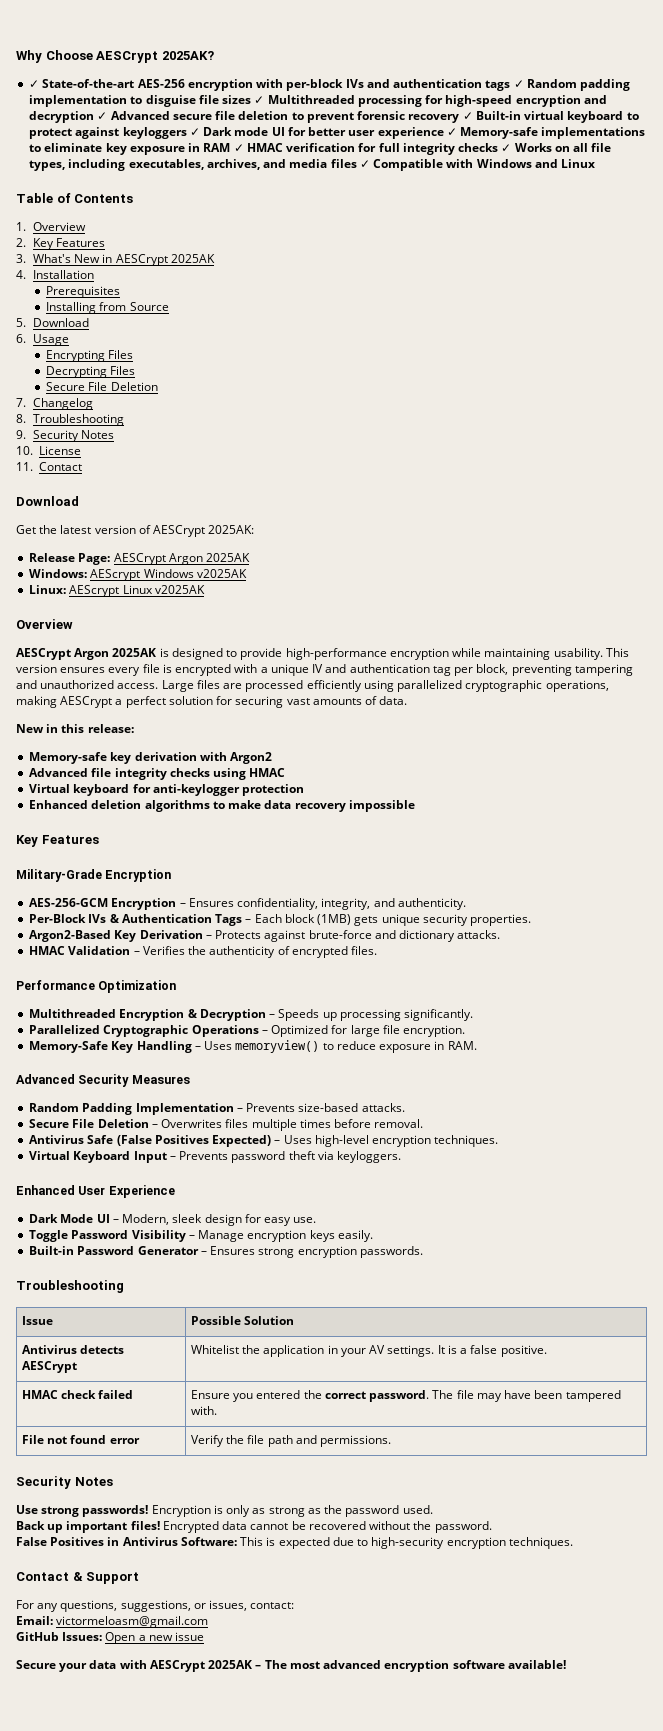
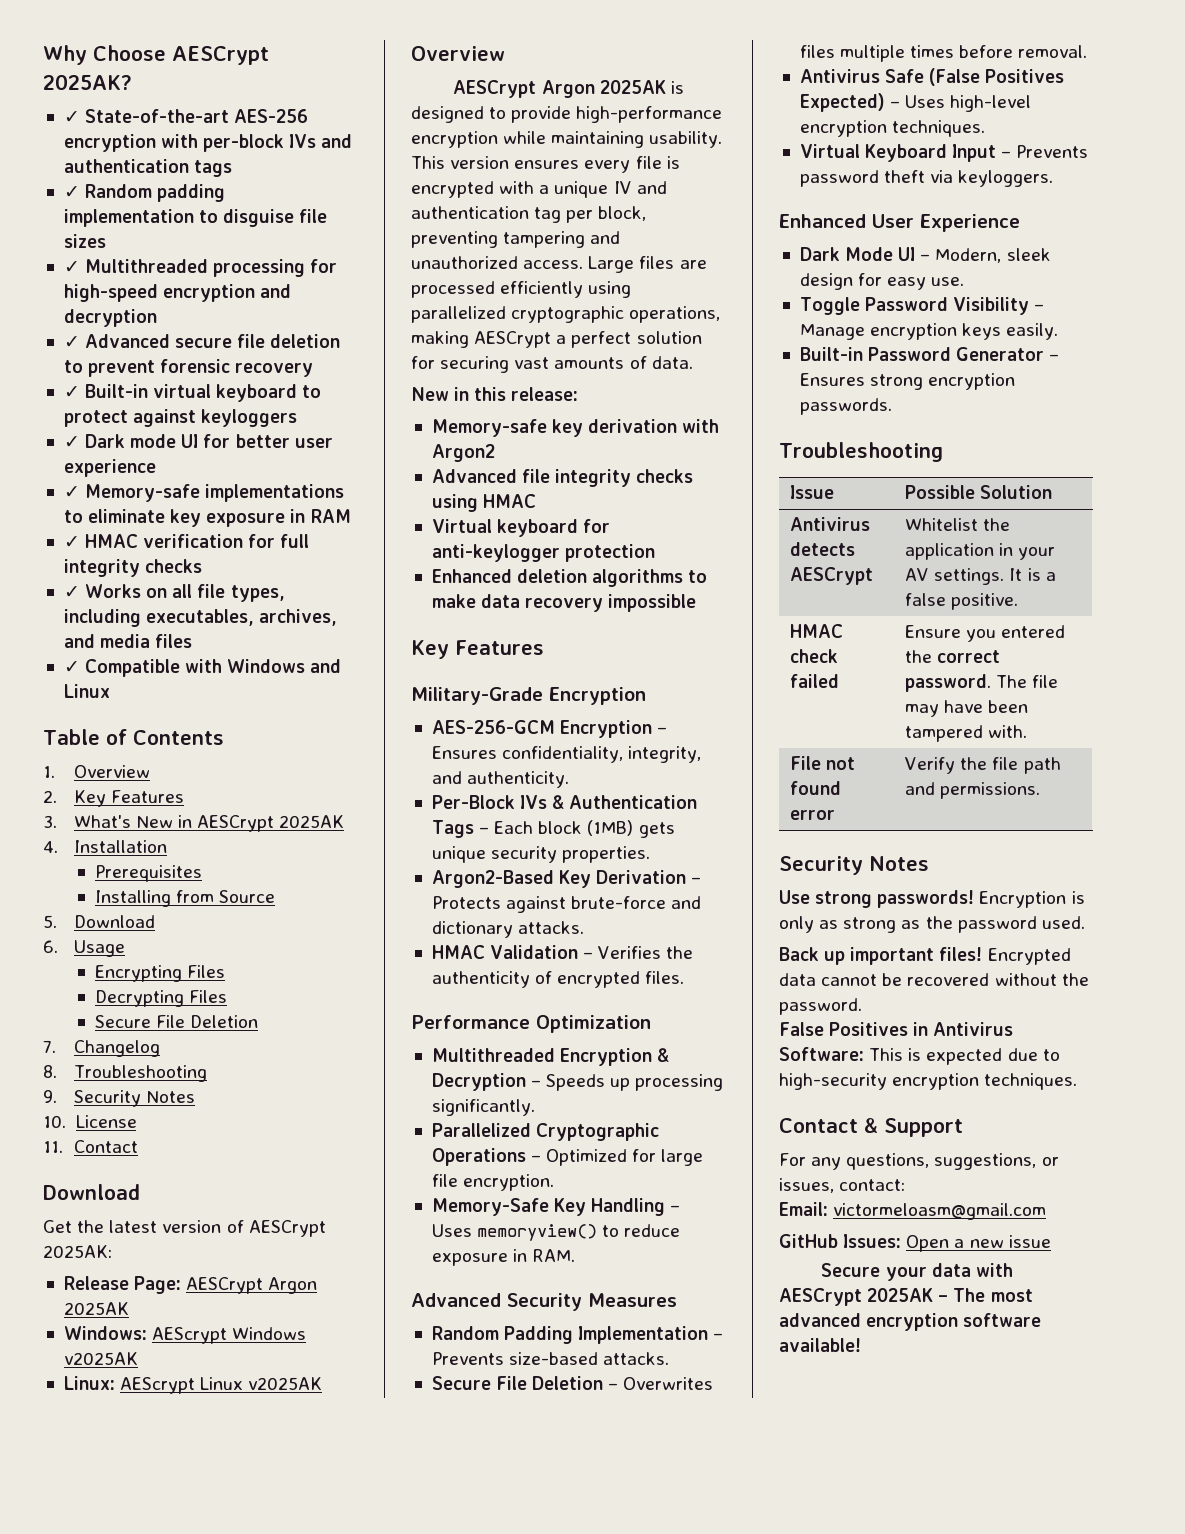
(511, 85) none -> (233, 168) //
(252, 99) none -> (106, 241) //
(95, 117) none -> (157, 318) //
(460, 118) none -> (314, 370) //
(187, 133) none -> (298, 418) //
(444, 133) none -> (156, 468) //
(231, 147) none -> (351, 516) //
(499, 147) none -> (203, 566) //
(357, 163) none -> (193, 641) //

